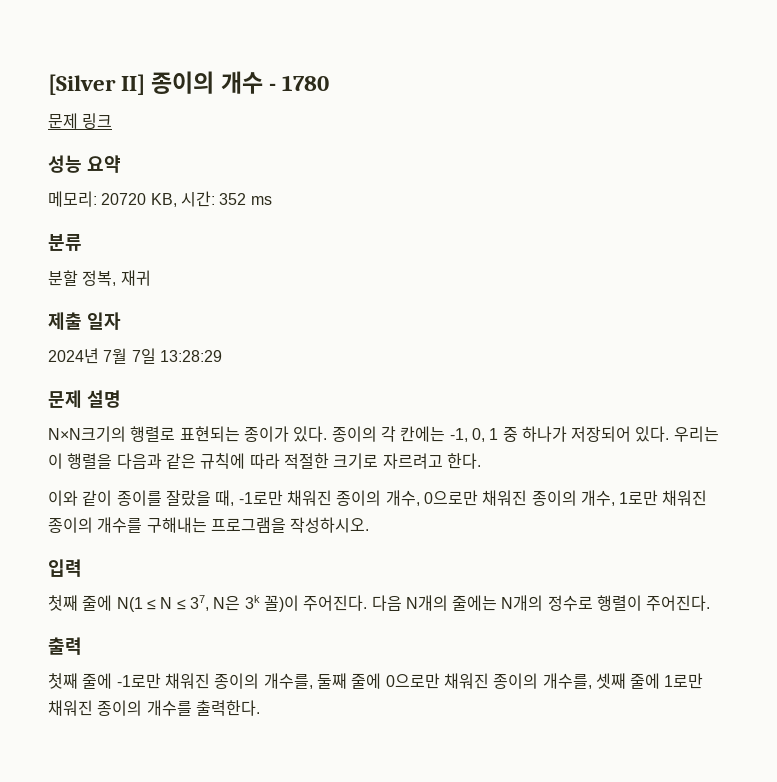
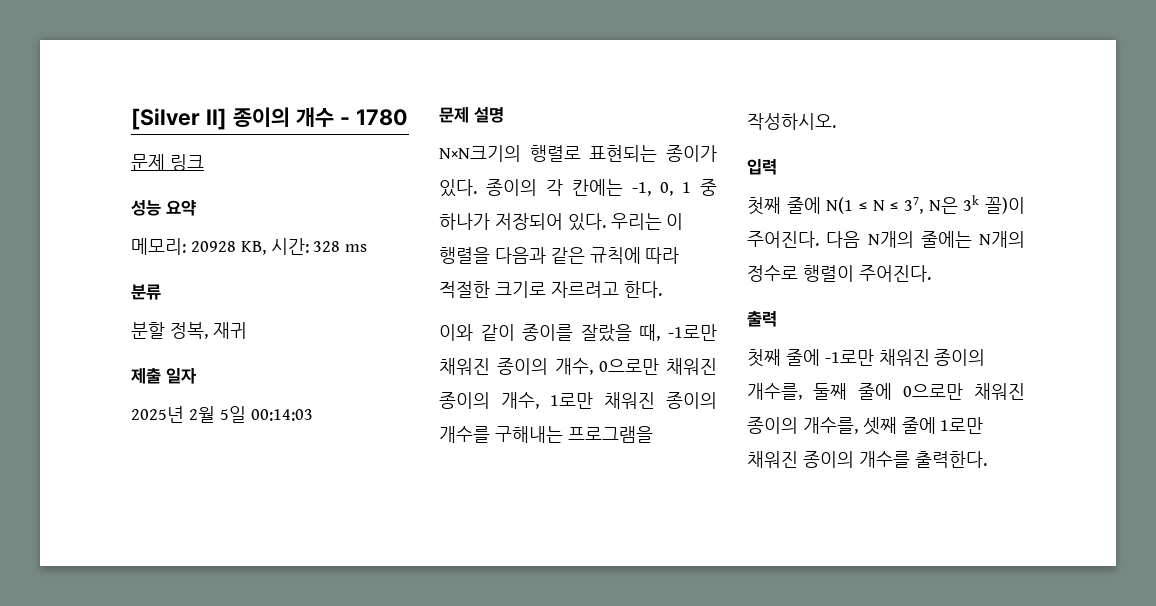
[101,193,147,205] 20720 -> [190,241,236,252] 20928
[219,193,247,205] 352 -> [313,241,341,252] 328
[48,348,222,364] 2024년 7월 7일 13:28:29 -> [131,406,313,423] 2025년 2월 5일 00:14:03

